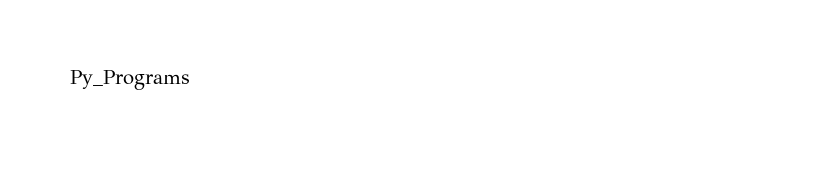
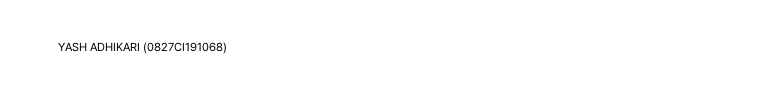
[70,70,189,90] Py_Programs -> [58,42,228,54] YASH ADHIKARI (0827CI191068)

